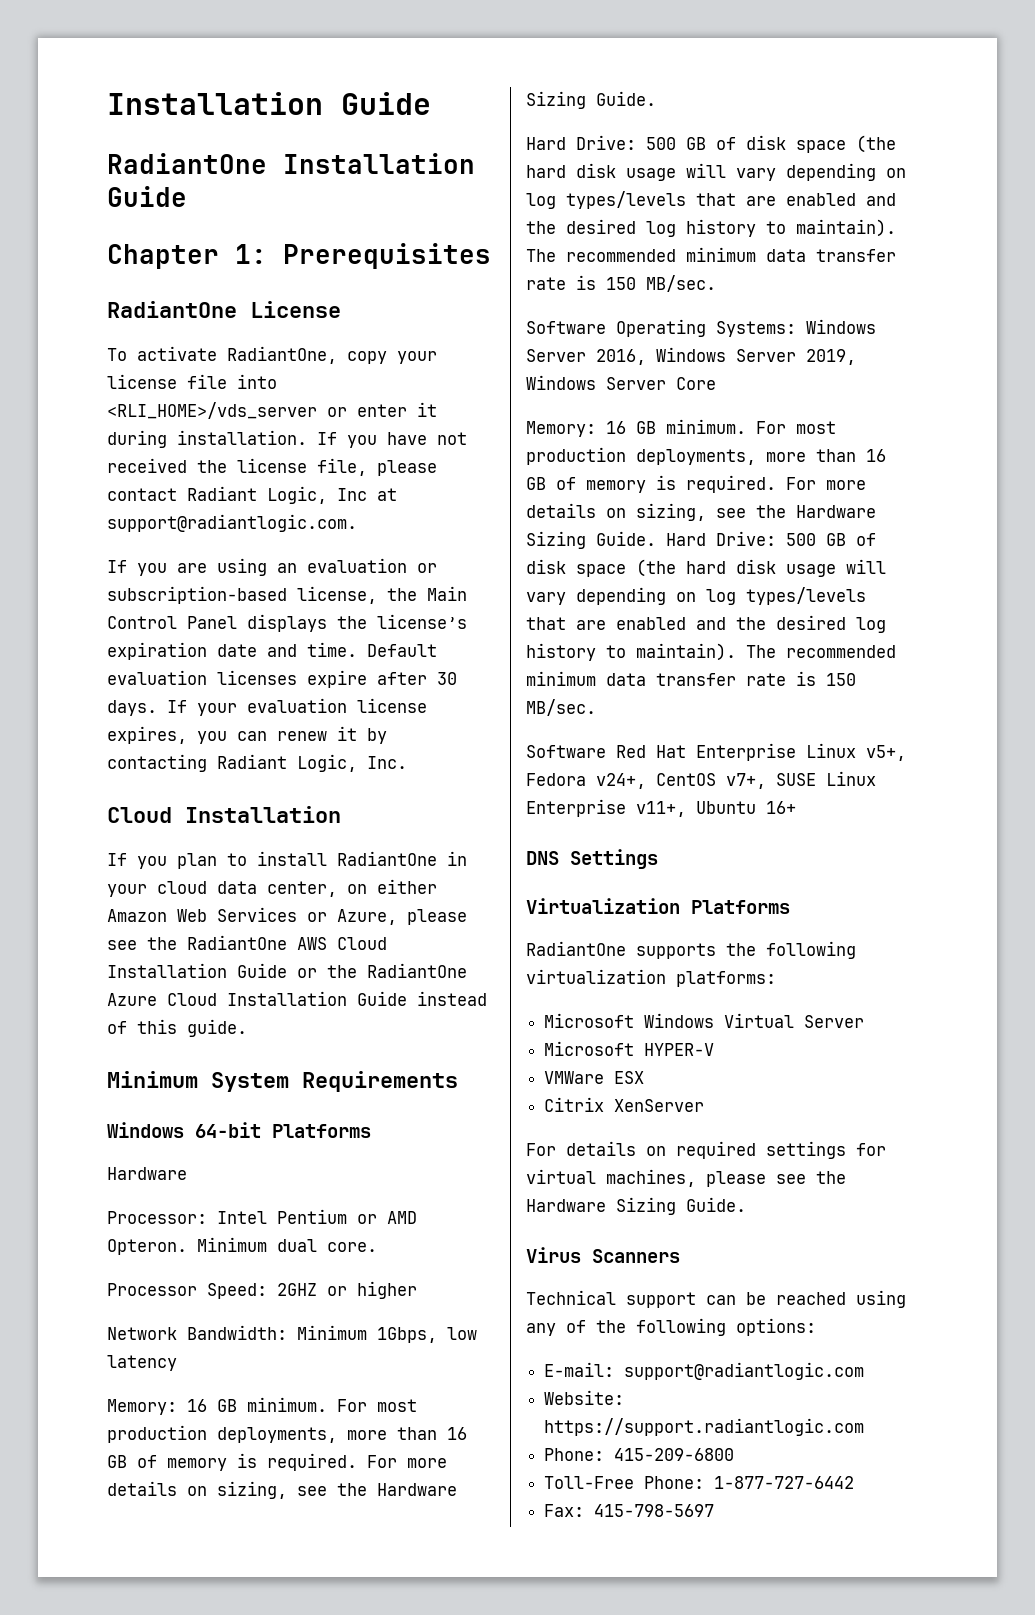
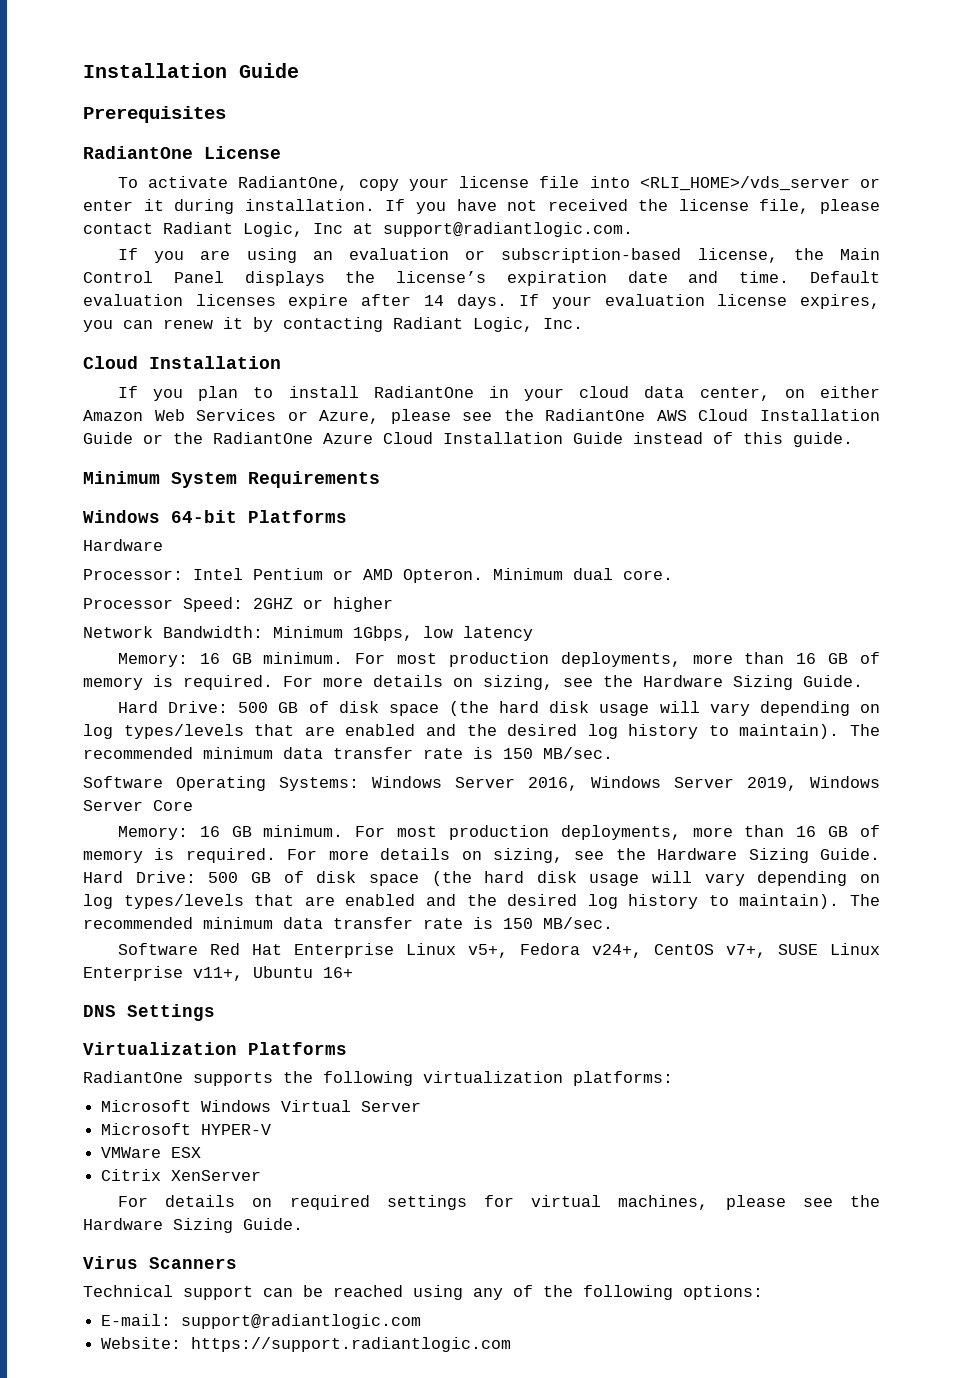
[107,92,431,115] [107,153,475,174] [107,186,187,207] [107,244,267,269] Installation Guide // RadiantOne Installation Guide // Chapter 1: -> [83,63,299,78] Installation Guide //
[437,672,457,685] 30 -> [423,295,444,306] 14
[544,1448,735,1461] [544,1476,855,1489] [544,1504,715,1517] // Phone: 415-209-6800 // Toll-Free Phone: 1-877-727-6442 // Fax: 415-798-5697 -> (512, 1344) none

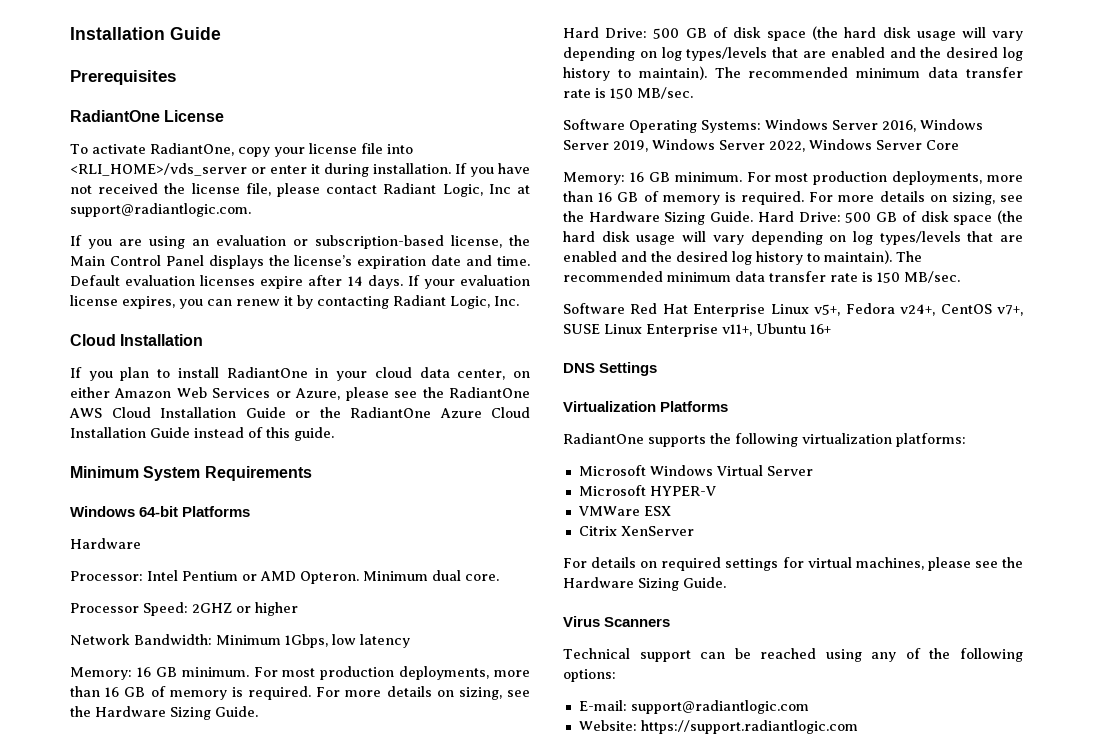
(143, 805) none -> [769,139,922,152] 2022, Windows Server

